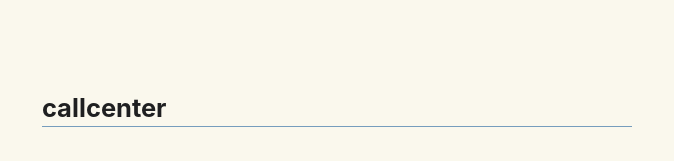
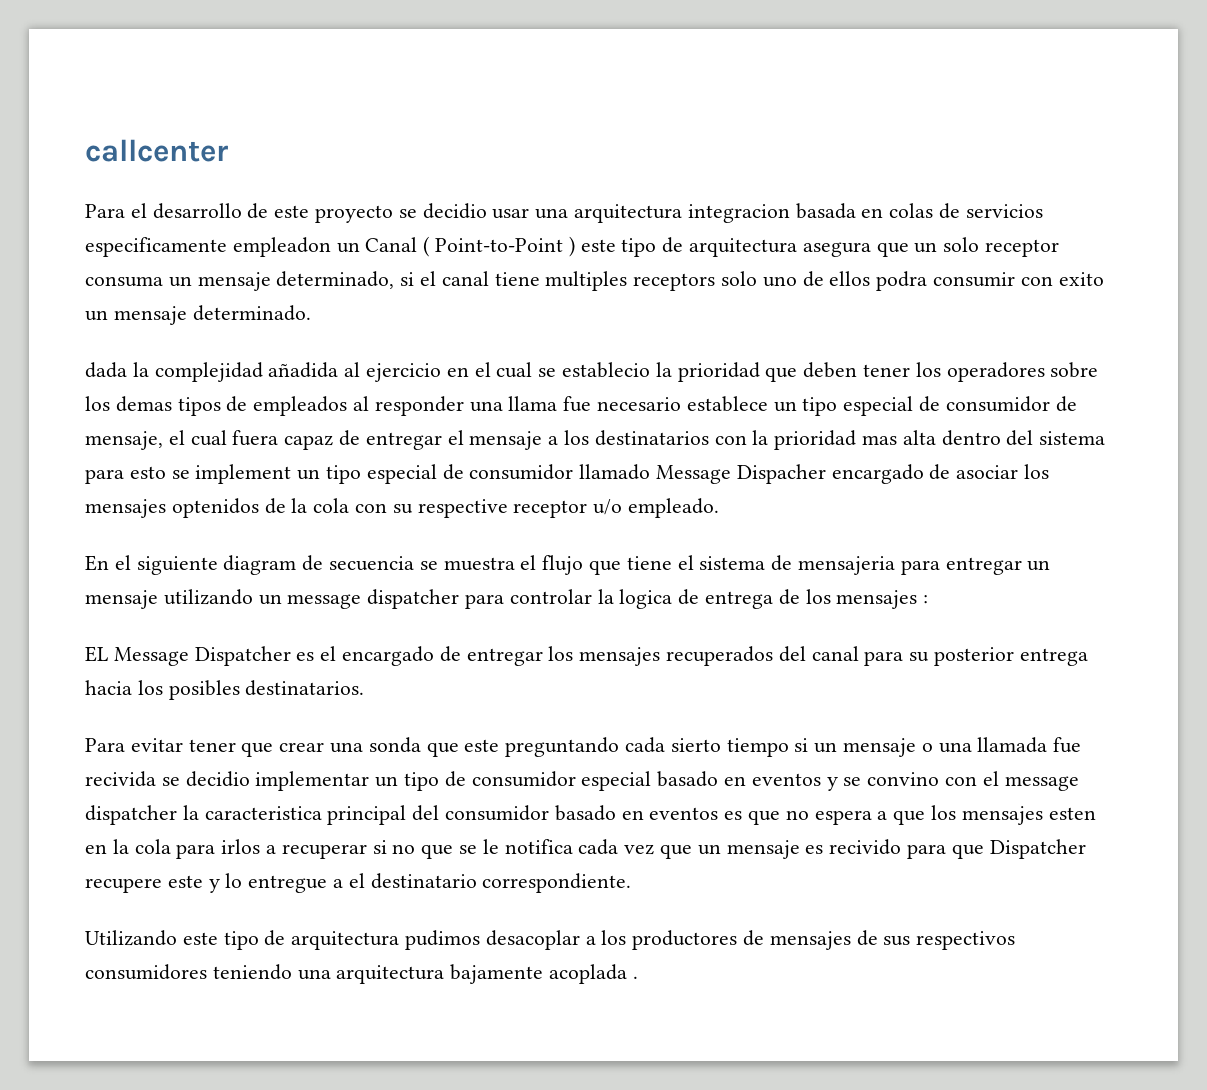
(166, 107) none -> [85,203,1043,223] [85,236,1060,257] [85,271,1104,291] [85,305,311,325] [85,362,1099,382] [85,396,1077,416] [85,430,1106,450] [85,464,1050,484] [85,498,720,518] [85,555,1051,575] [85,589,929,609] [85,646,1088,666] [85,680,365,700] [85,737,1082,757] [85,771,1079,791] [85,805,1096,825] [85,839,1086,859] [85,873,632,893] [85,930,1016,950] [85,964,638,984] // Para el desarrollo de este proyecto se decidio usar una arquitectura integracion basada en colas de servicios especificamente empleadon un Canal ( Point-to-Point ) este tipo de arquitectura asegura que un solo receptor consuma un mensaje determinado, si el canal tiene multiples receptors solo uno de ellos podra consumir con exito un mensaje determinado. // dada la complejidad añadida al ejercicio en el cual se establecio la prioridad que deben tener los operadores sobre los demas tipos de empleados al responder una llama fue necesario establece un tipo especial de consumidor de mensaje, el cual fuera capaz de entregar el mensaje a los destinatarios con la prioridad mas alta dentro del sistema para esto se implement un tipo especial de consumidor llamado Message Dispacher encargado de asociar los mensajes optenidos de la cola con su respective receptor u/o empleado. // En el siguiente diagram de secuencia se muestra el flujo que tiene el sistema de mensajeria para entregar un mensaje utilizando un message dispatcher para controlar la logica de entrega de los mensajes : // EL Message Dispatcher es el encargado de entregar los mensajes recuperados del canal para su posterior entrega hacia los posibles destinatarios. // Para evitar tener que crear una sonda que este preguntando cada sierto tiempo si un mensaje o una llamada fue recivida se decidio implementar un tipo de consumidor especial basado en eventos y se convino con el message dispatcher la caracteristica principal del consumidor basado en eventos es que no espera a que los mensajes esten en la cola para irlos a recuperar si no que se le notifica cada vez que un mensaje es recivido para que Dispatcher recupere este y lo entregue a el destinatario correspondiente. // Utilizando este tipo de arquitectura pudimos desacoplar a los productores de mensajes de sus respectivos consumidores teniendo una arquitectura bajamente acoplada .

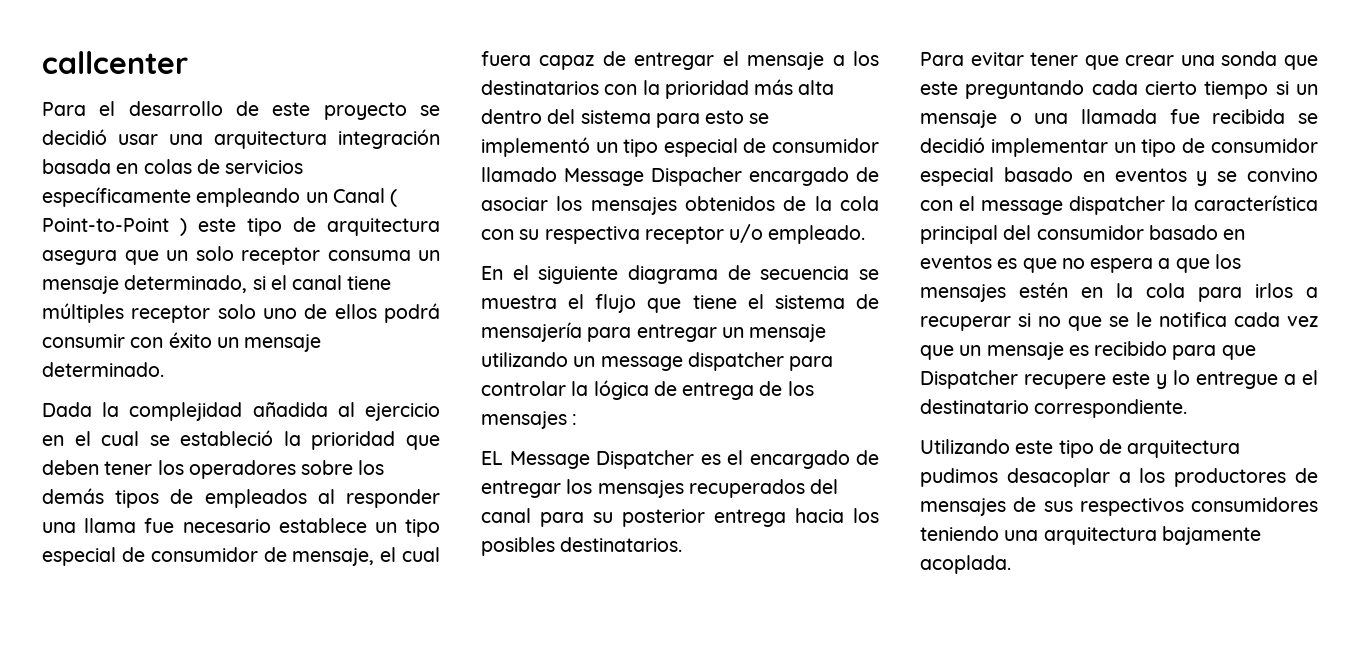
[422,203,487,219] decidio -> [42,129,107,145] decidió
[687,204,790,223] integracion -> [338,129,440,149] integración
[85,237,331,257] especificamente empleadon -> [42,187,301,207] específicamente empleando
[545,271,716,291] multiples receptors -> [42,303,211,323] múltiples receptor
[876,271,928,291] podra -> [383,303,440,323] podrá
[1058,272,1104,286] exito -> [168,332,212,348] éxito
[85,362,127,378] dada -> [42,402,92,417] Dada
[562,362,651,378] establecio -> [180,430,274,446] estableció
[115,396,172,412] demas -> [42,488,104,504] demás
[862,435,898,445] mas -> [754,79,794,95] más
[195,464,292,484] implement -> [481,137,590,157] implementó
[171,498,259,518] optenidos -> [685,196,775,211] obtenidos
[417,499,508,518] respective -> [544,226,640,244] respectiva
[223,555,297,575] diagram -> [628,265,718,284] diagrama
[798,556,896,575] mensajeria -> [481,322,582,342] mensajería
[619,589,673,609] logica -> [593,380,649,400] lógica
[670,738,721,752] sierto -> [1145,81,1197,95] cierto
[85,771,250,787] recivida se decidio -> [1212,109,1318,124] [920,137,985,153] recibida se decidió
[204,806,322,820] caracteristica -> [1194,195,1318,211] característica
[1048,807,1096,820] esten -> [1019,282,1068,298] estén
[829,839,902,855] recivido -> [1094,341,1168,356] recibido
[549,964,638,984] acoplada . -> [920,555,1011,574] acoplada.

